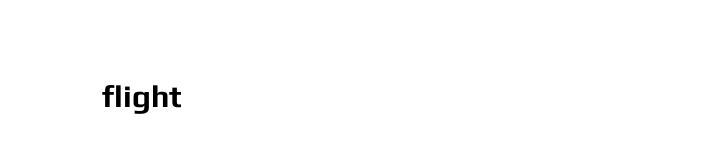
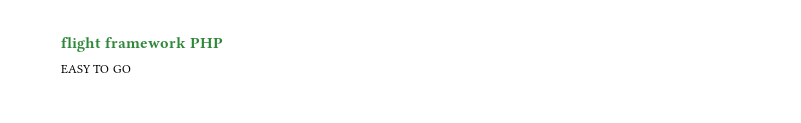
(182, 99) none -> [105,37,224,48] [61,64,131,74] framework PHP // EASY TO GO

